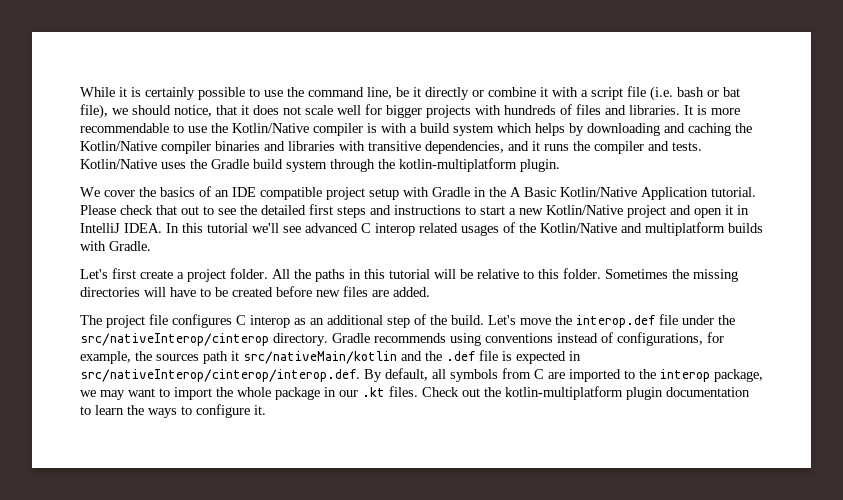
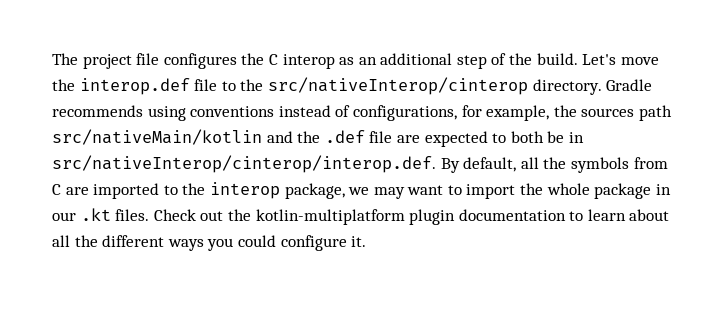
[80,86,740,101] [80,104,740,119] [80,123,752,136] [80,141,702,154] [80,158,560,172] [80,186,756,200] [80,204,749,218] [80,222,763,236] [80,241,151,251] [80,268,738,282] [80,286,430,297] While it is certainly possible to use the command line, be it directly or combine it with a script file (i.e. bash or bat file), we should notice, that it does not scale well for bigger projects with hundreds of files and libraries. It is more recommendable to use the Kotlin/Native compiler is with a build system which helps by downloading and caching the Kotlin/Native compiler binaries and libraries with transitive dependencies, and it runs the compiler and tests. Kotlin/Native uses the Gradle build system through the kotlin-multiplatform plugin. // We cover the basics of an IDE compatible project setup with Gradle in the A Basic Kotlin/Native Application tutorial. Please check that out to see the detailed first steps and instructions to start a new Kotlin/Native project and open it in IntelliJ IDEA. In this tutorial we'll see advanced C interop related usages of the Kotlin/Native and multiplatform builds with Gradle. // Let's first create a project folder. All the paths in this tutorial will be relative to this folder. Sometimes the missing directories will have to be created before new files are added. // -> (52, 59) none
(232, 321) none -> [241,53,265,65] the
[682,315,714,325] under -> [221,81,236,91] to
[231,351,239,361] it -> (672, 113) none
[502,351,566,364] is expected -> [396,131,565,147] are expected to both be
(446, 374) none -> [543,157,567,169] the
[127,405,192,418] the ways to -> [629,209,670,221] [52,235,276,251] about all the different ways you could

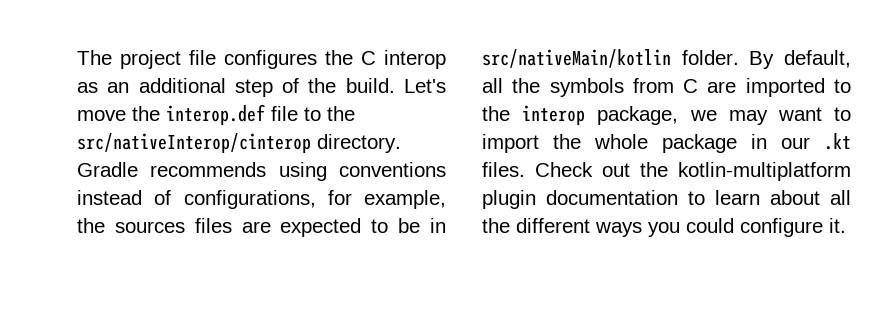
[638,105,672,121] [52,129,393,145] path src/nativeMain/kotlin and the .def file -> [194,218,232,233] files
[510,131,544,143] both -> (389, 226) none
[52,155,436,173] src/nativeInterop/cinterop/interop.def. -> [482,49,739,68] src/nativeMain/kotlin folder.

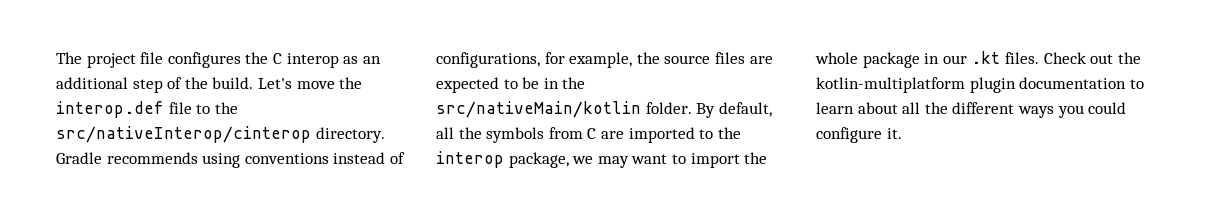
[114,221,185,233] sources -> [664,55,711,64] source
(446, 225) none -> [562,77,586,89] the

